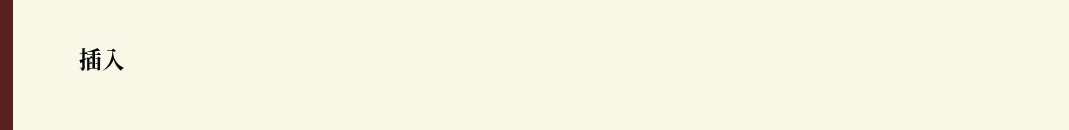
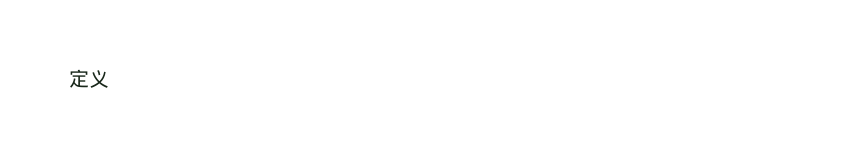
[79,48,125,71] 插入 -> [69,69,109,88] 定义

